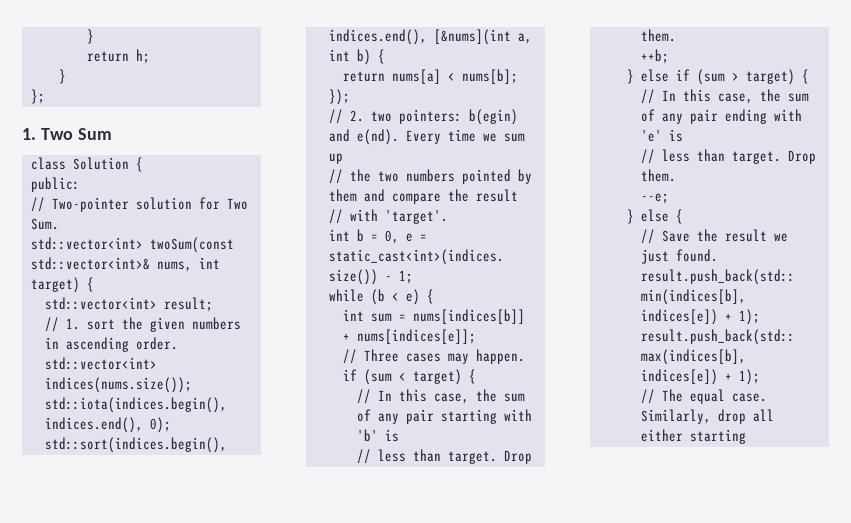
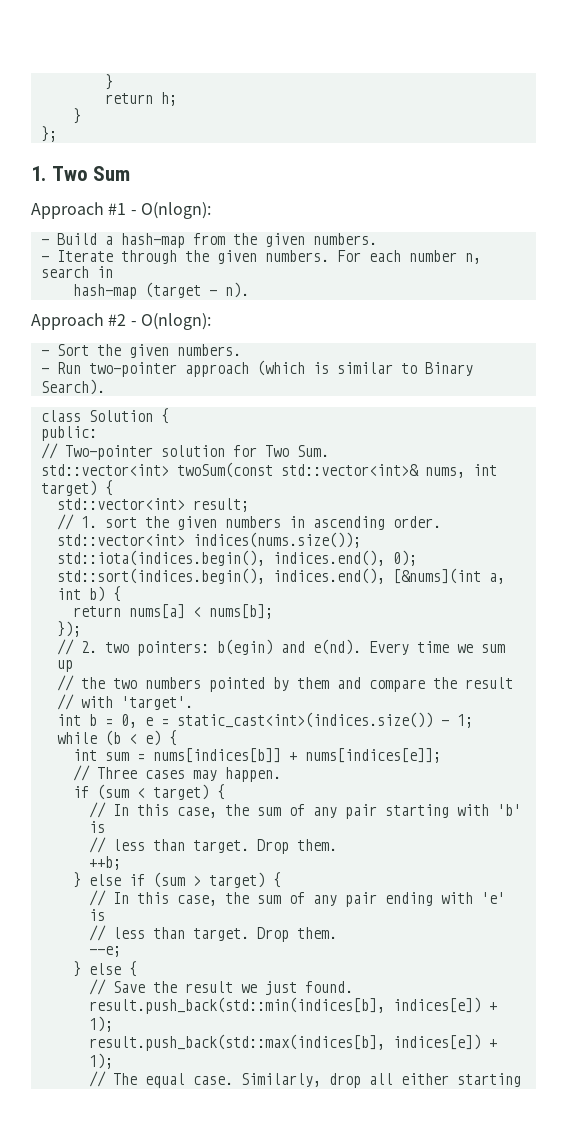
(112, 134) none -> [31,202,211,219] [40,233,377,248] [40,250,481,264] [40,266,113,278] [72,282,249,299] [31,313,211,330] [40,344,241,358] [40,360,473,377] [40,379,105,395] // Approach #1 - O(nlogn): // - Build a hash-map from the given numbers. // - Iterate through the given numbers. For each number n, search in // hash-map (target - n). // Approach #2 - O(nlogn): // - Sort the given numbers. // - Run two-pointer approach (which is similar to Binary Search).

